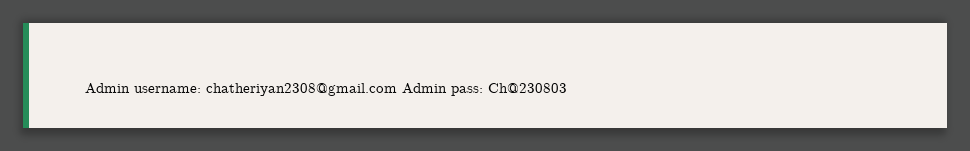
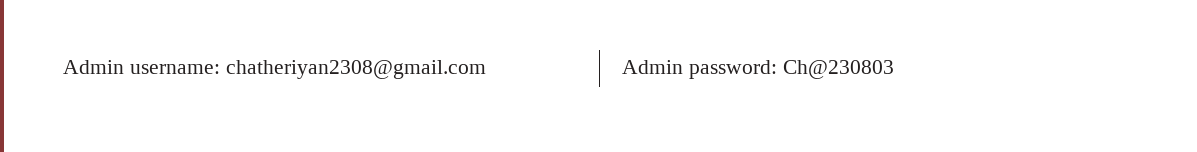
[402,83,483,96] Admin pass: -> [622,60,777,79] // Admin password:

